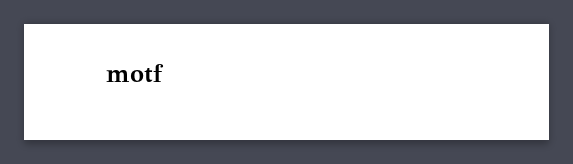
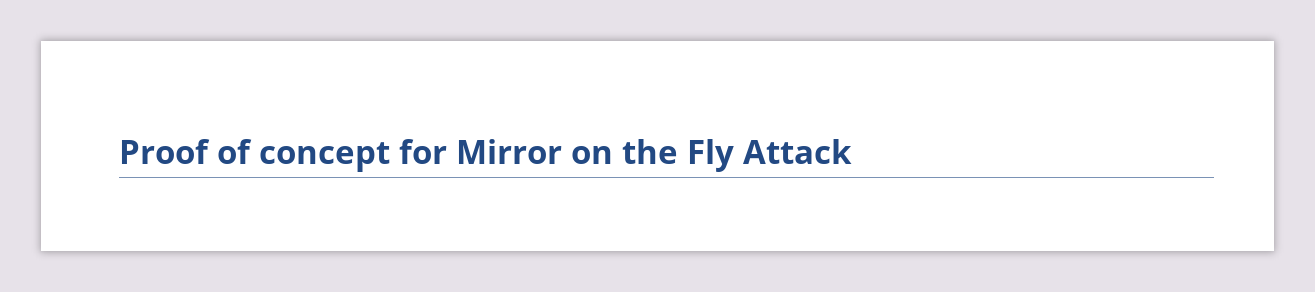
[106,64,164,83] motf -> [119,139,852,172] Proof of concept for Mirror on the Fly Attack

